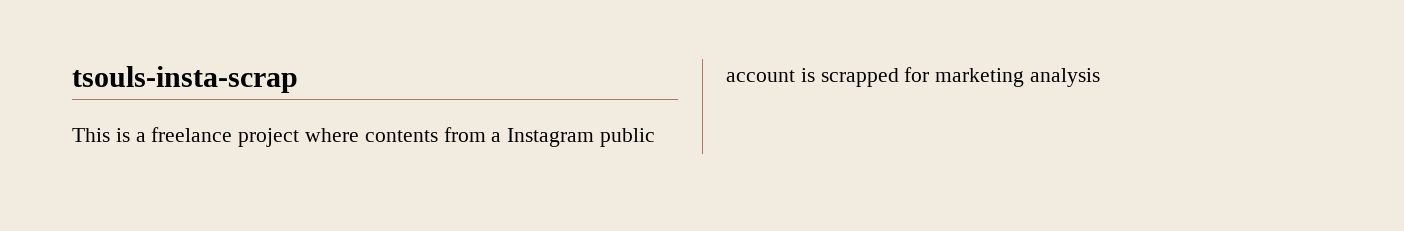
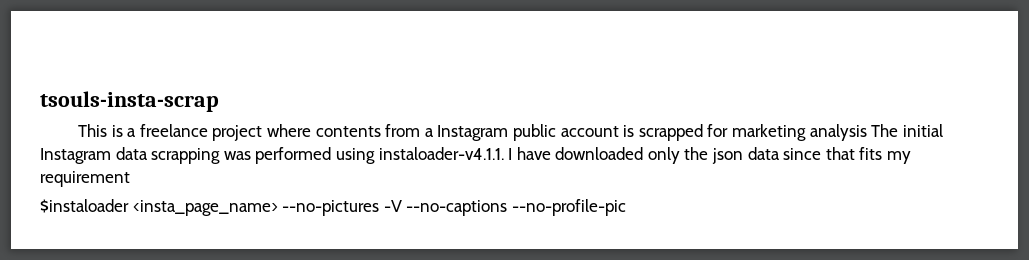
(1101, 77) none -> [871,124,943,137] [40,147,912,164] [40,171,130,187] [40,199,626,216] The initial Instagram data scrapping was performed using instaloader-v4.1.1. I have downloaded only the json data since that fits my requirement // $instaloader <insta_page_name> --no-pictures -V --no-captions --no-profile-pic

